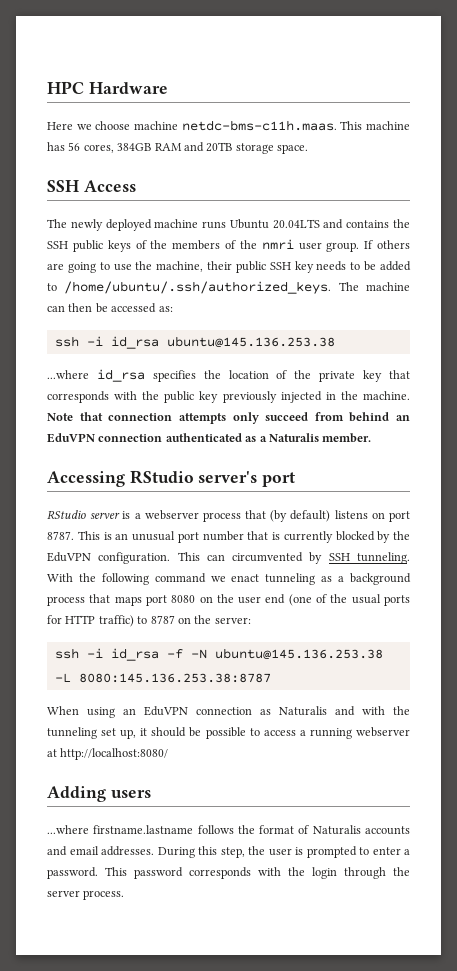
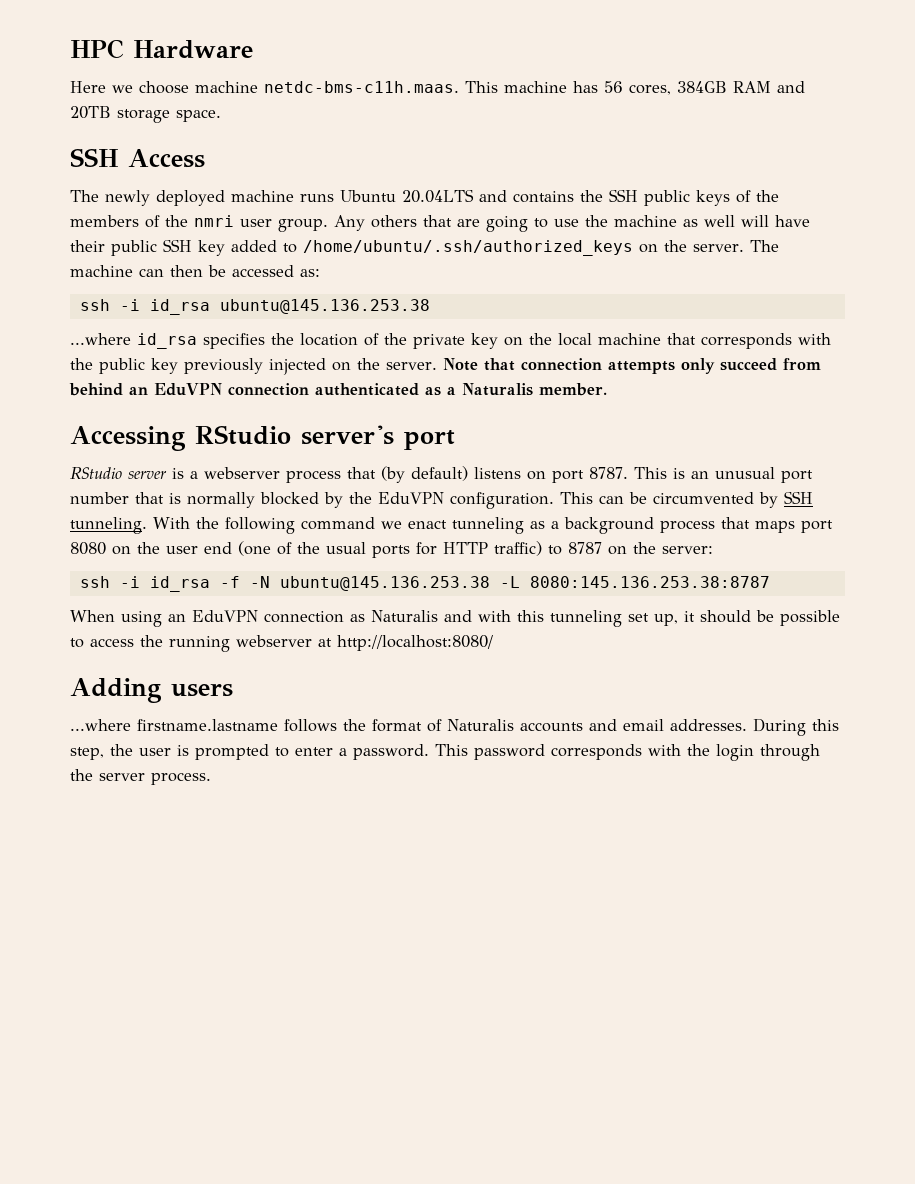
[364,240,410,249] If others -> [334,215,452,231] Any others that
[156,261,412,273] [47,281,332,294] machine, their public SSH key needs to be added to /home/ubuntu/.ssh/authorized_keys. -> [614,215,810,227] [70,239,744,256] machine as well will have their public SSH key added to /home/ubuntu/.ssh/authorized_keys on the server.
(383, 376) none -> [504,333,661,346] on the local machine
[325,391,410,400] in the machine. -> [332,358,437,371] on the server.
[283,531,333,543] currently -> [187,492,255,508] normally
(225, 557) none -> [629,492,647,504] be
[393,706,410,715] the -> [517,610,544,622] this
[299,730,306,736] a -> [140,635,163,647] the

